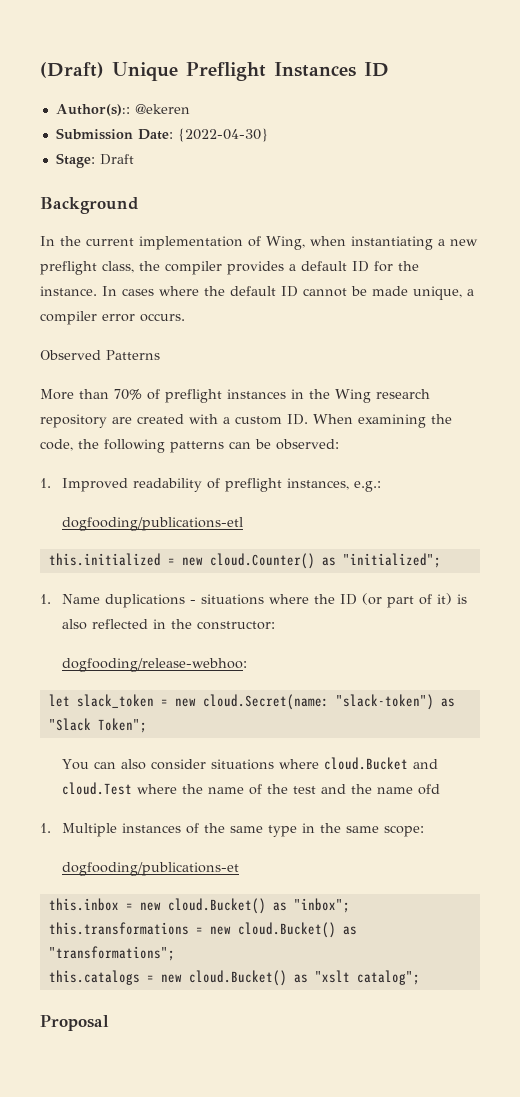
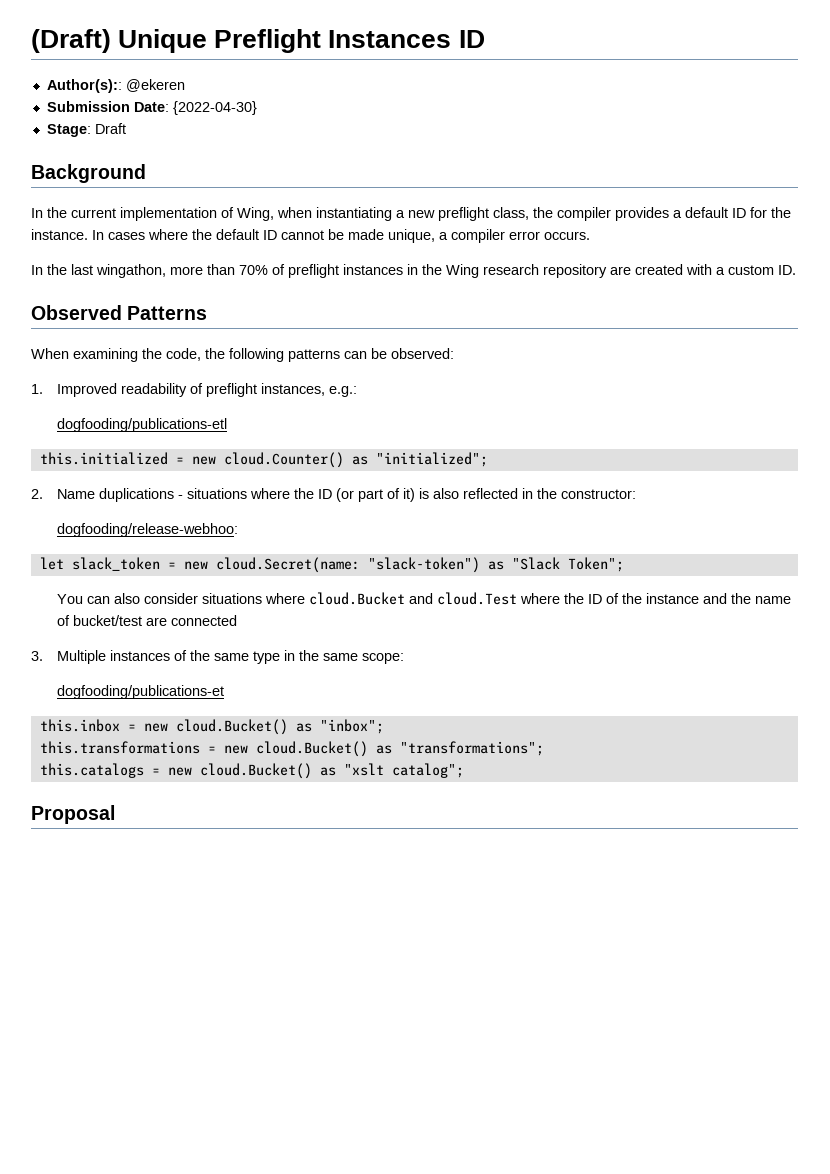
[40,350,160,360] [40,389,74,400] Observed Patterns // More -> [31,264,203,278] In the last wingathon, more
(308, 419) none -> [31,305,208,320] // Observed Patterns //
[40,594,51,604] 1. -> [31,489,43,499] 2.
[208,784,317,795] name of the test -> [588,593,700,604] ID of the instance
[418,784,441,795] [40,823,51,833] ofd // 1. -> [57,615,238,626] [31,651,43,661] of bucket/test are connected // 3.

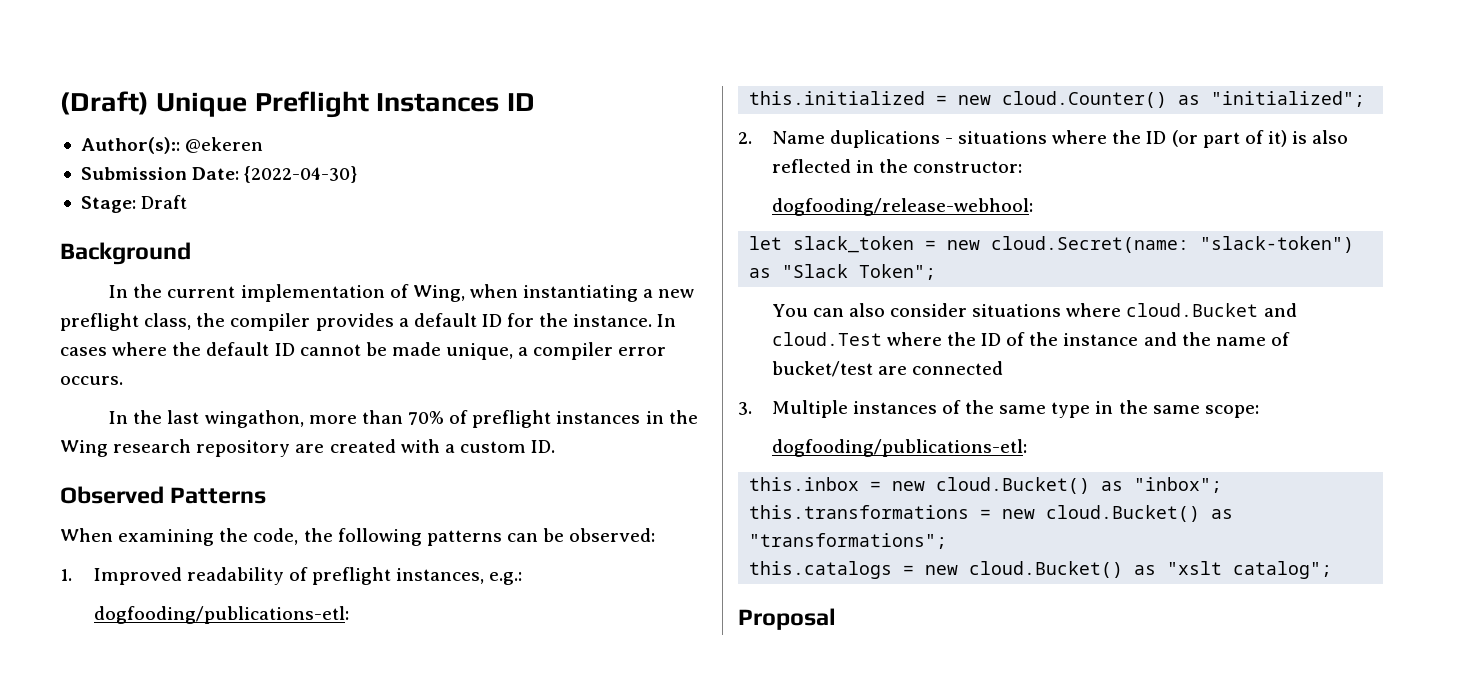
[57,418,228,432] dogfooding/publications-etl -> [93,606,349,624] dogfooding/publications-etl:
[57,523,239,537] dogfooding/release-webhoo: -> [771,198,1033,216] dogfooding/release-webhool:
[57,685,225,699] dogfooding/publications-et -> [771,439,1027,457] dogfooding/publications-etl:

